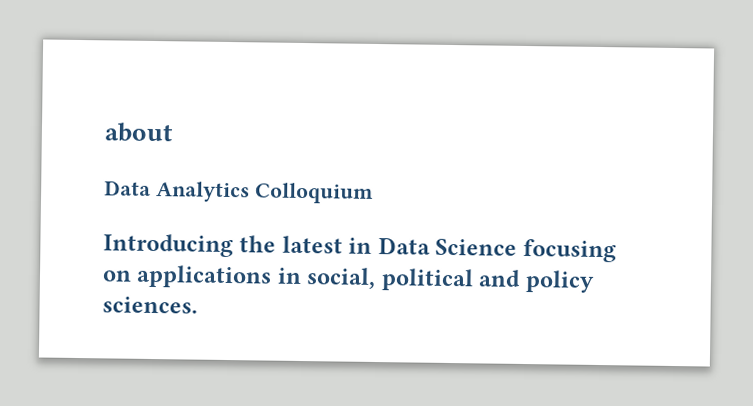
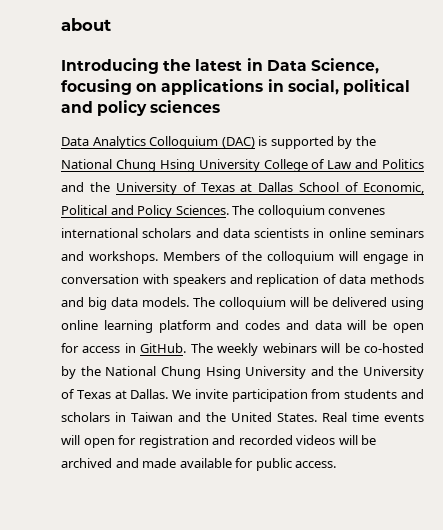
[104,180,374,204] // Data Analytics Colloquium -> (111, 24) none
[435,238,518,256] Science -> [310,58,379,74] Science,
[102,296,198,314] sciences. -> [150,100,221,113] [61,136,376,149] [61,159,424,172] [61,182,424,195] [61,205,386,218] [61,228,424,238] [61,251,424,264] [61,274,424,287] [61,297,424,310] [61,320,424,333] [61,343,425,356] [61,366,424,379] [61,389,424,402] [61,412,424,422] [61,435,377,448] [61,458,337,471] sciences // Data Analytics Colloquium (DAC) is supported by the National Chung Hsing University College of Law and Politics and the University of Texas at Dallas School of Economic, Political and Policy Sciences. The colloquium convenes international scholars and data scientists in online seminars and workshops. Members of the colloquium will engage in conversation with speakers and replication of data methods and big data models. The colloquium will be delivered using online learning platform and codes and data will be open for access in GitHub. The weekly webinars will be co-hosted by the National Chung Hsing University and the University of Texas at Dallas. We invite participation from students and scholars in Taiwan and the United States. Real time events will open for registration and recorded videos will be archived and made available for public access.

